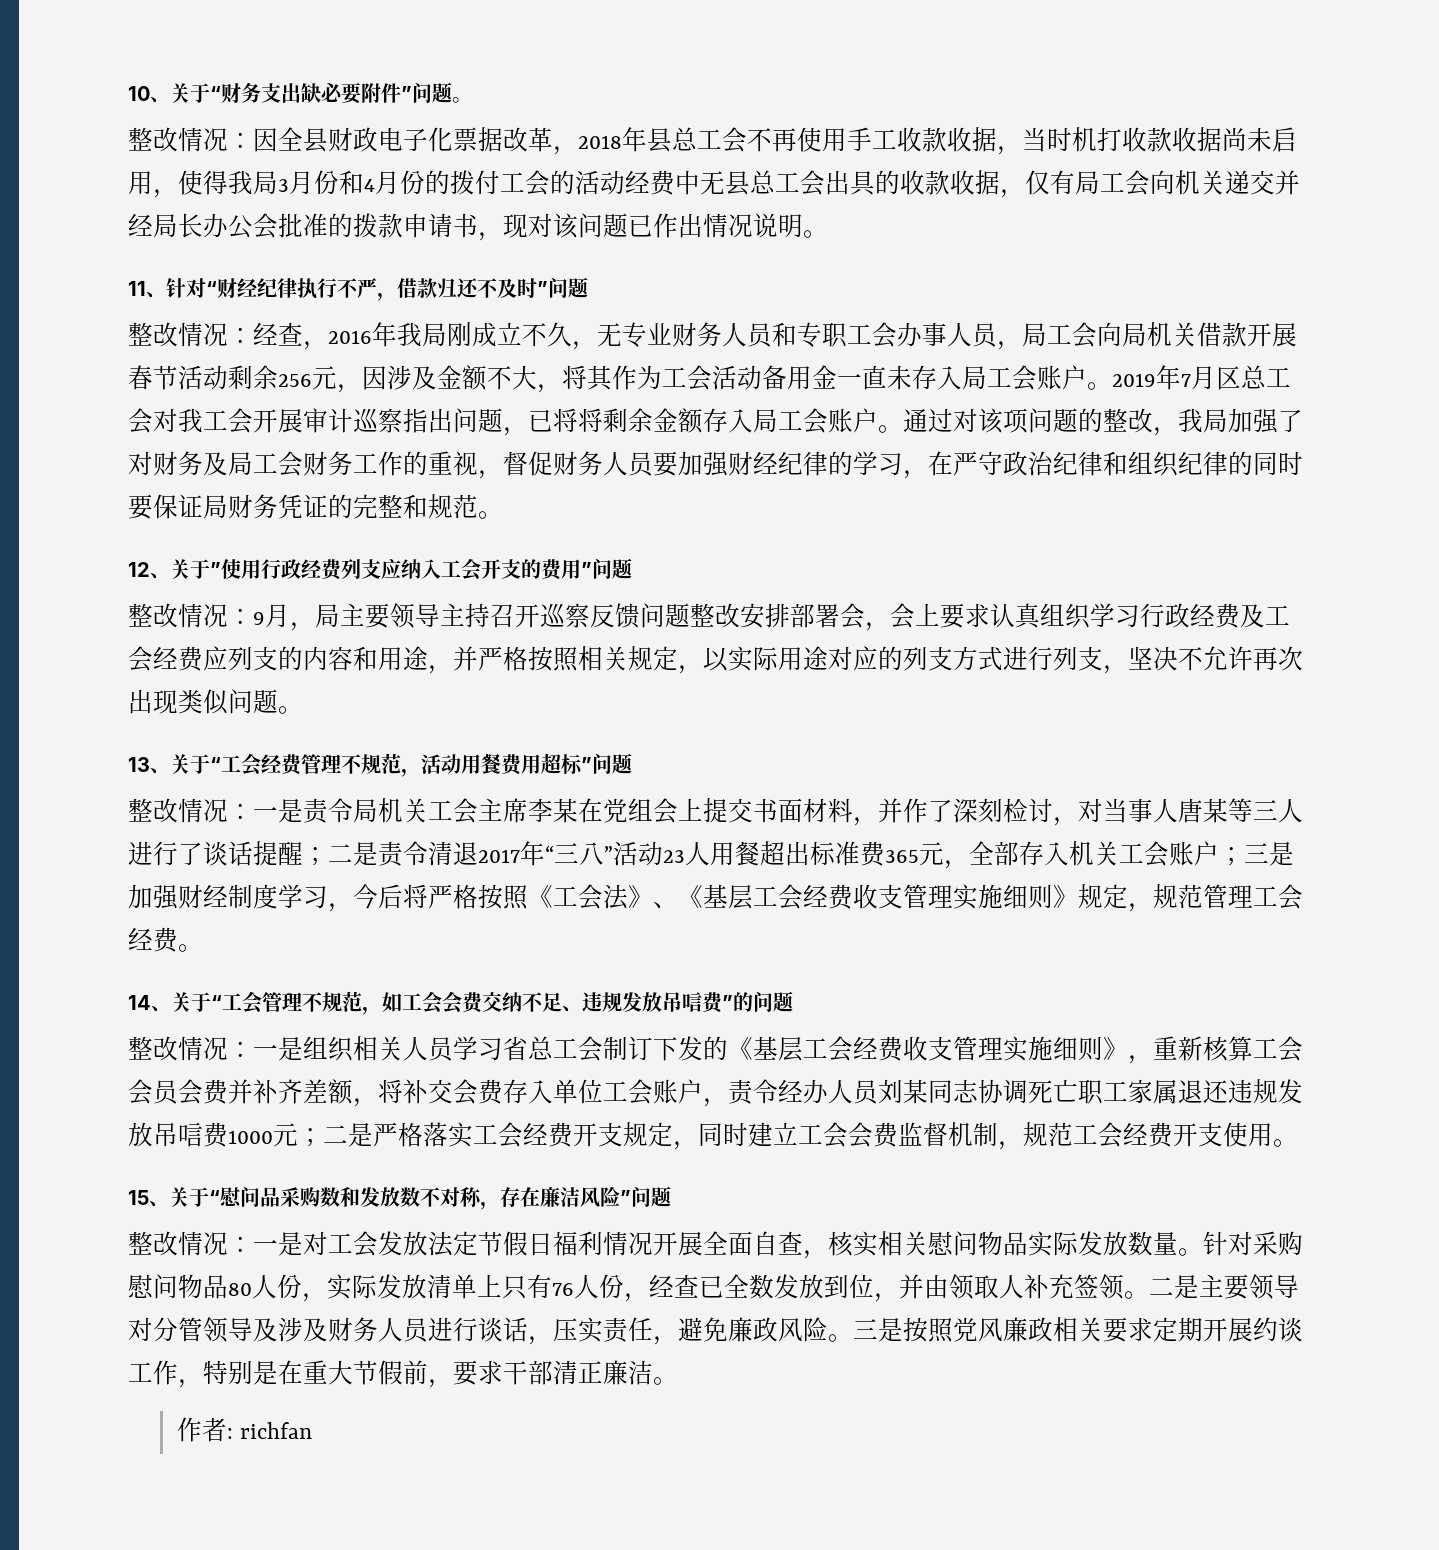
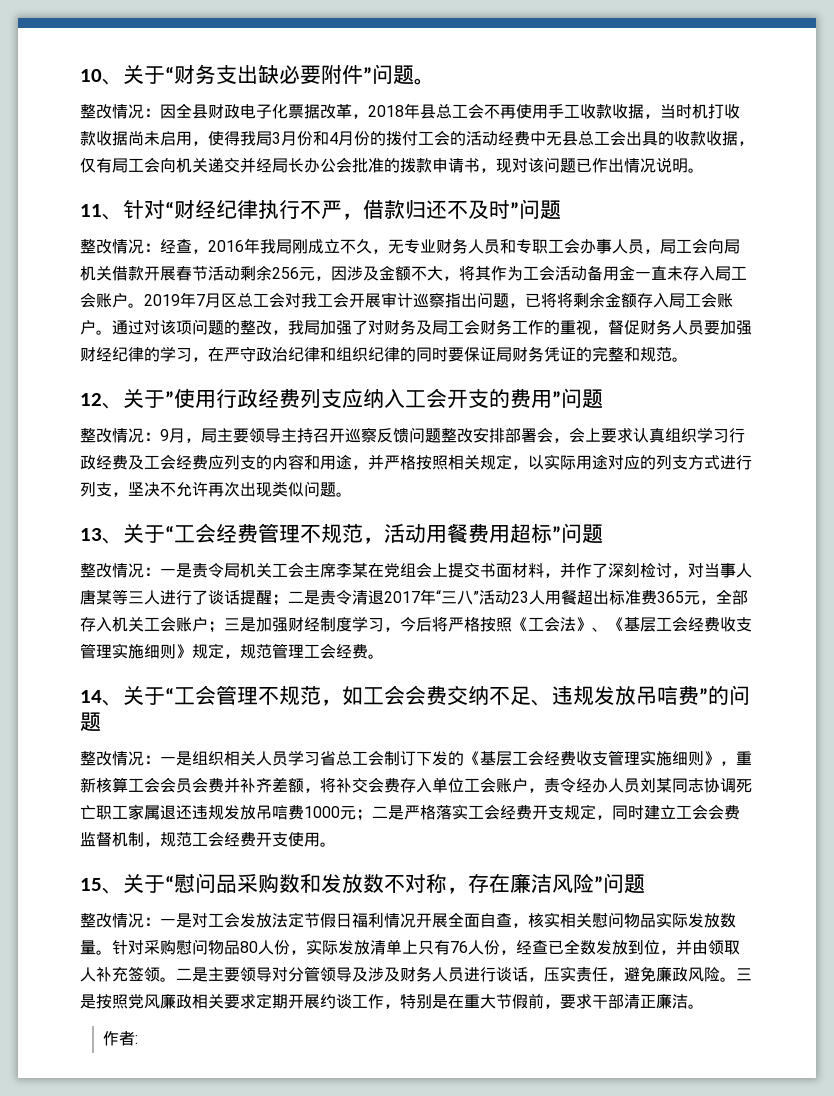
[239,1422,312,1439] richfan -> (138, 1039) none

